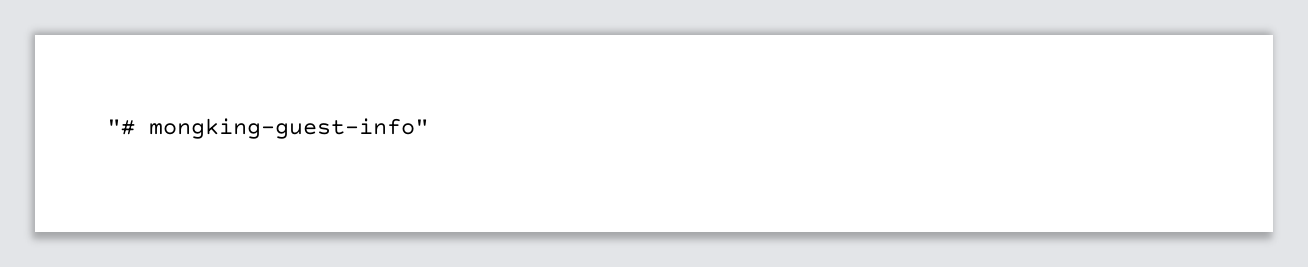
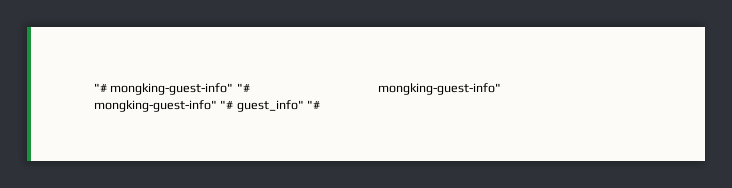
[107,118,429,139] "# mongking-guest-info" -> [94,83,250,95] [94,100,321,112] [378,83,501,95] "# mongking-guest-info" "# mongking-guest-info" "# guest_info" "# mongking-guest-info"

